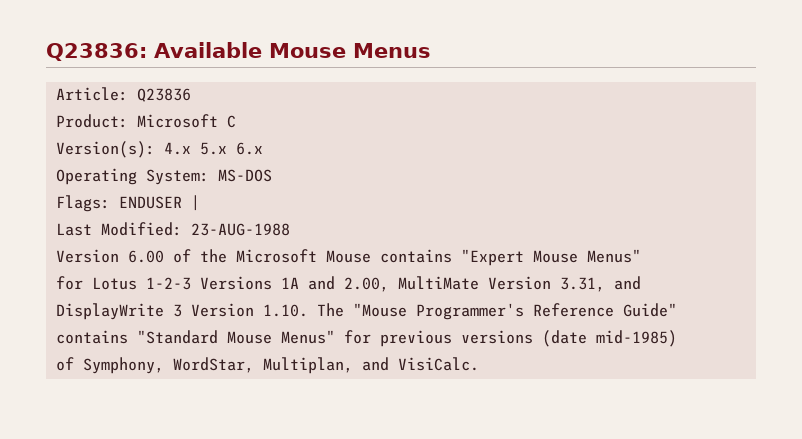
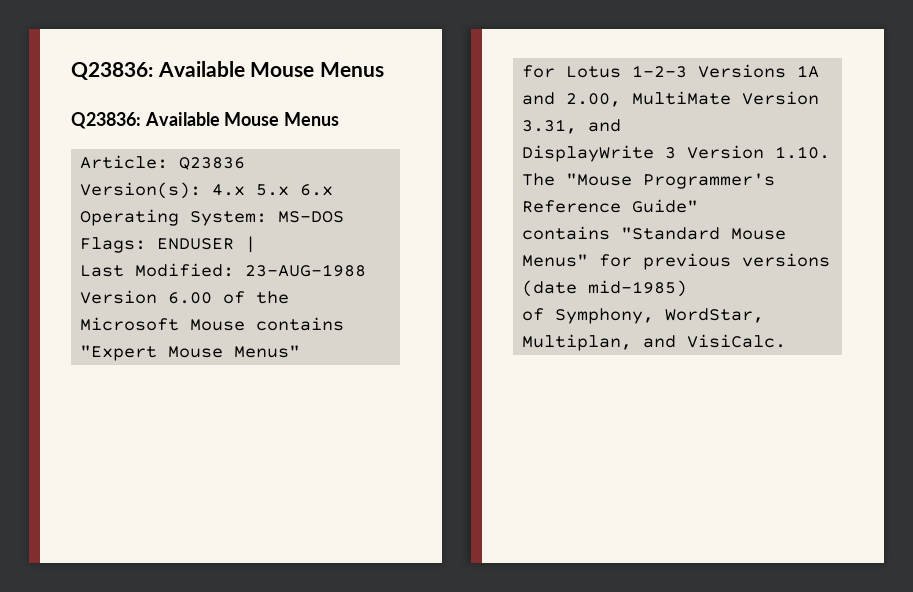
[46,42,431,61] Q23836: Available Mouse Menus -> [71,61,384,80] [71,112,340,129] Q23836: Available Mouse Menus // Q23836: Available Mouse Menus
[55,114,236,128] // Product: Microsoft C -> (245, 163) none

